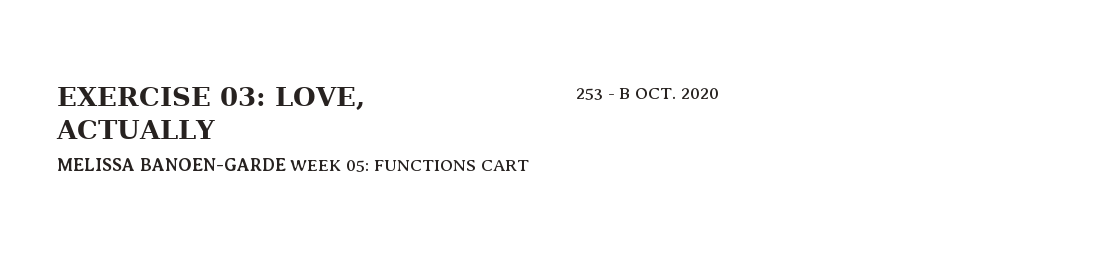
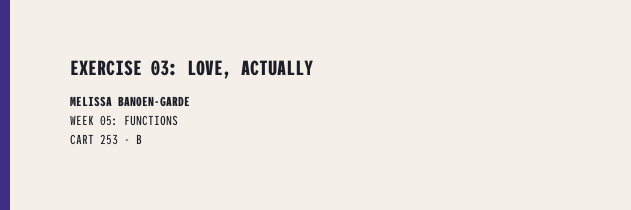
(286, 164) none -> (190, 101) //
(476, 165) none -> (178, 120) //
[635,88,719,99] OCT. 2020 -> (142, 139) none

